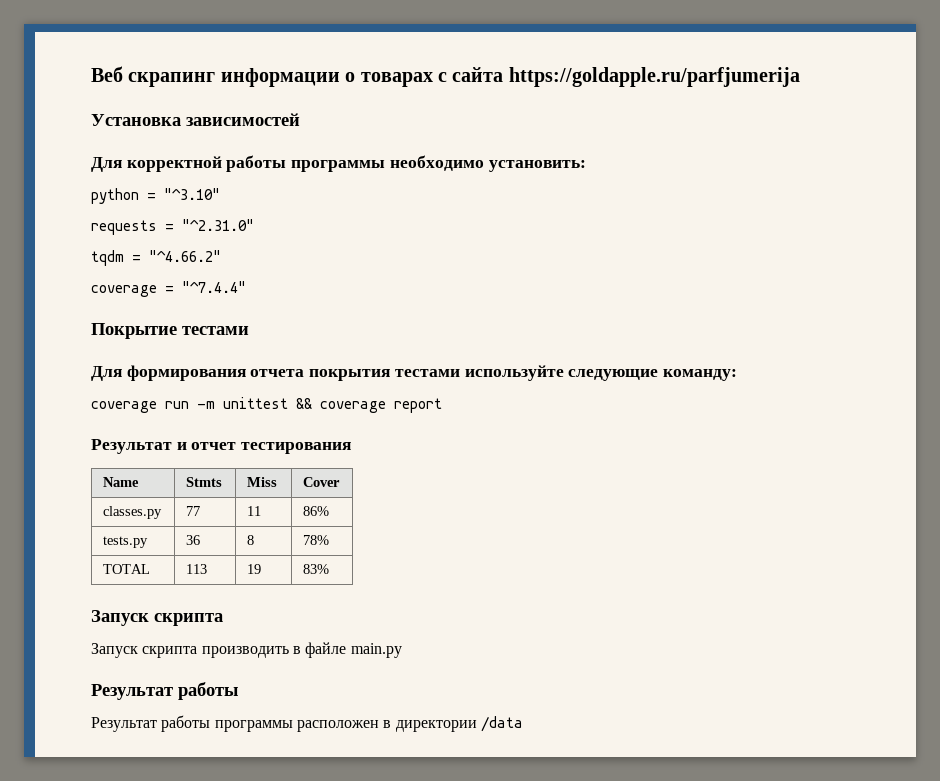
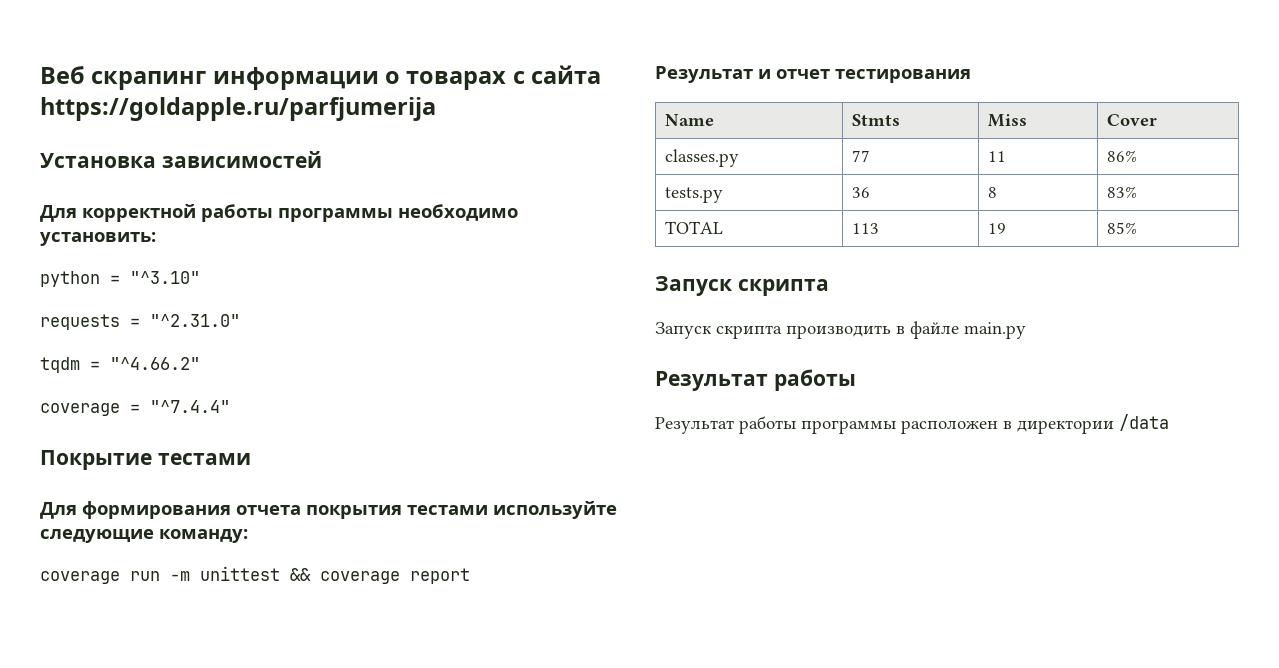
[303,535,330,545] 78% -> [1107,186,1138,198] 83%
[303,564,330,574] 83% -> [1107,222,1138,234] 85%

